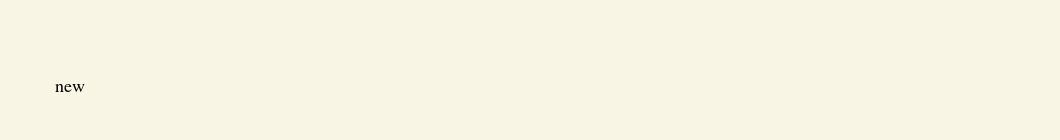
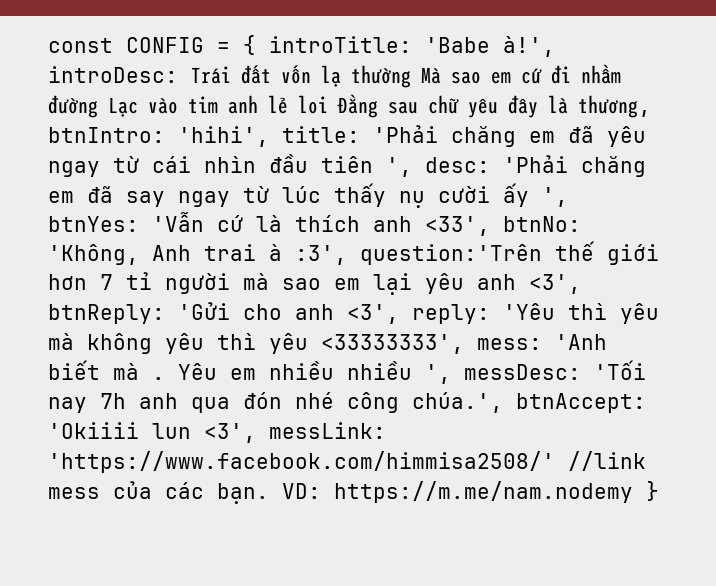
[55,84,85,92] new -> [48,35,555,57] [48,64,621,88] [48,94,651,118] [48,125,646,147] [48,154,646,177] [48,183,568,208] [48,212,581,236] [48,241,659,265] [48,272,581,295] [48,302,659,324] [48,333,607,354] [48,360,646,384] [48,392,646,413] [48,422,386,443] [48,451,646,473] [48,481,659,504] const CONFIG = { introTitle: 'Babe à!', introDesc: Trái đất vốn lạ thường Mà sao em cứ đi nhầm đường Lạc vào tim anh lẻ loi Đằng sau chữ yêu đây là thương, btnIntro: 'hihi', title: 'Phải chăng em đã yêu ngay từ cái nhìn đầu tiên ', desc: 'Phải chăng em đã say ngay từ lúc thấy nụ cười ấy ', btnYes: 'Vẫn cứ là thích anh <33', btnNo: 'Không, Anh trai à :3', question:'Trên thế giới hơn 7 tỉ người mà sao em lại yêu anh <3', btnReply: 'Gửi cho anh <3', reply: 'Yêu thì yêu mà không yêu thì yêu <33333333', mess: 'Anh biết mà . Yêu em nhiều nhiều ', messDesc: 'Tối nay 7h anh qua đón nhé công chúa.', btnAccept: 'Okiiii lun <3', messLink: 'https://www.facebook.com/himmisa2508/' //link mess của các bạn. VD: https://m.me/nam.nodemy }

